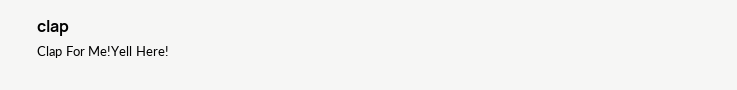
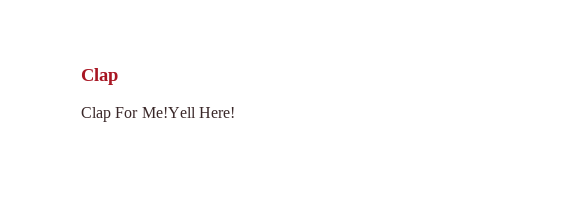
[37,20,69,36] clap -> [81,68,118,85] Clap

